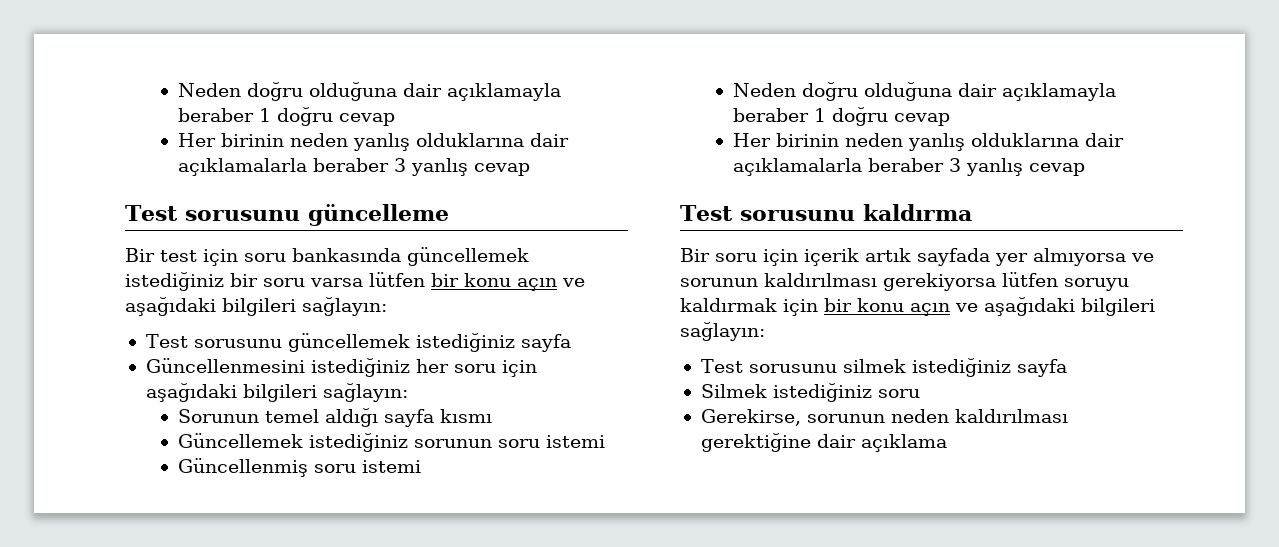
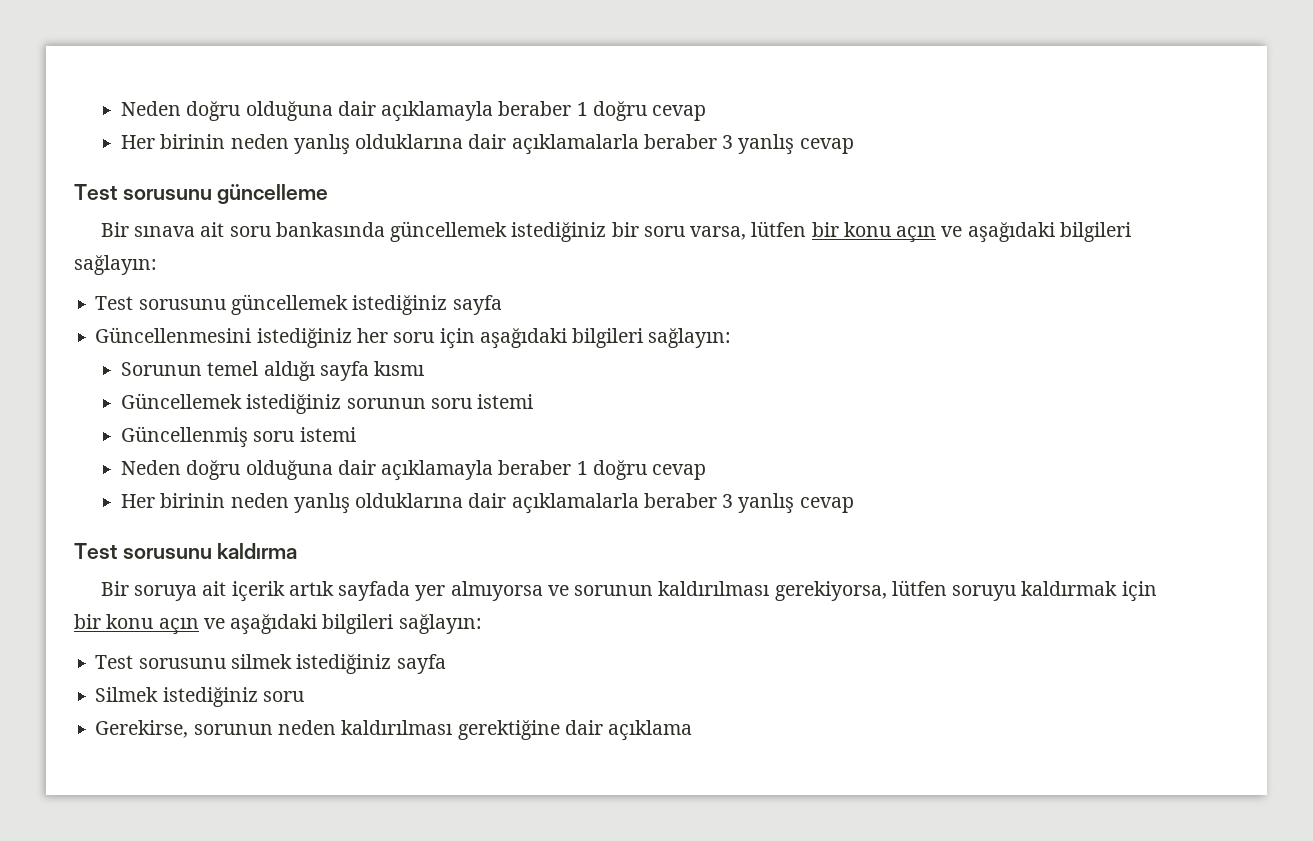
[160,249,238,266] test için -> [133,222,225,237] sınava ait
[310,278,363,287] varsa -> [690,226,747,240] varsa,
[715,249,798,266] soru için -> [133,581,227,601] soruya ait
[883,273,996,291] gerekiyorsa -> [774,581,887,601] gerekiyorsa,

